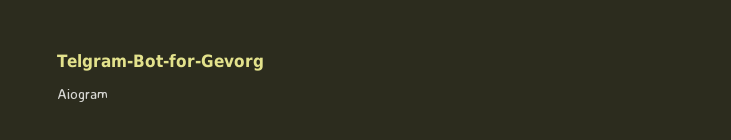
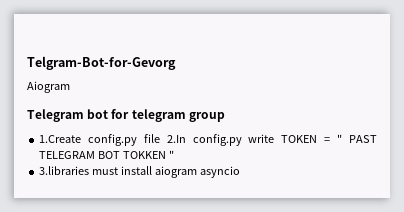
(108, 95) none -> [27,109,225,122] [39,134,377,146] [39,150,175,159] [39,166,240,178] // Telegram bot for telegram group // 1.Create config.py file 2.In config.py write TOKEN = " PAST TELEGRAM BOT TOKKEN " // 3.libraries must install aiogram asyncio

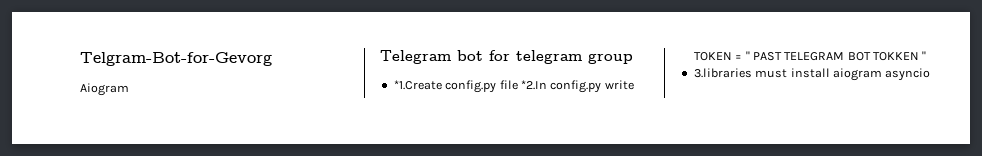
[39,135,82,143] 1.Create -> [393,80,442,90] *1.Create
[166,135,186,143] 2.In -> [520,80,547,90] *2.In

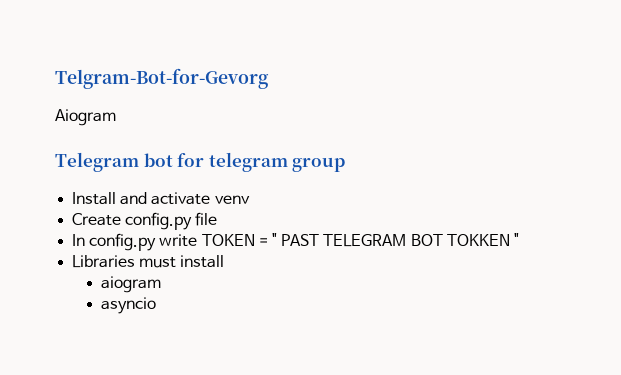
[393,80,442,90] *1.Create -> [72,192,250,205] [72,213,122,226] Install and activate venv // Create
[520,80,547,90] *2.In -> [72,234,86,246] // In
[693,68,752,78] 3.libraries -> [72,255,136,268] Libraries
(830, 73) none -> (225, 261) //
(882, 74) none -> (162, 284) //

